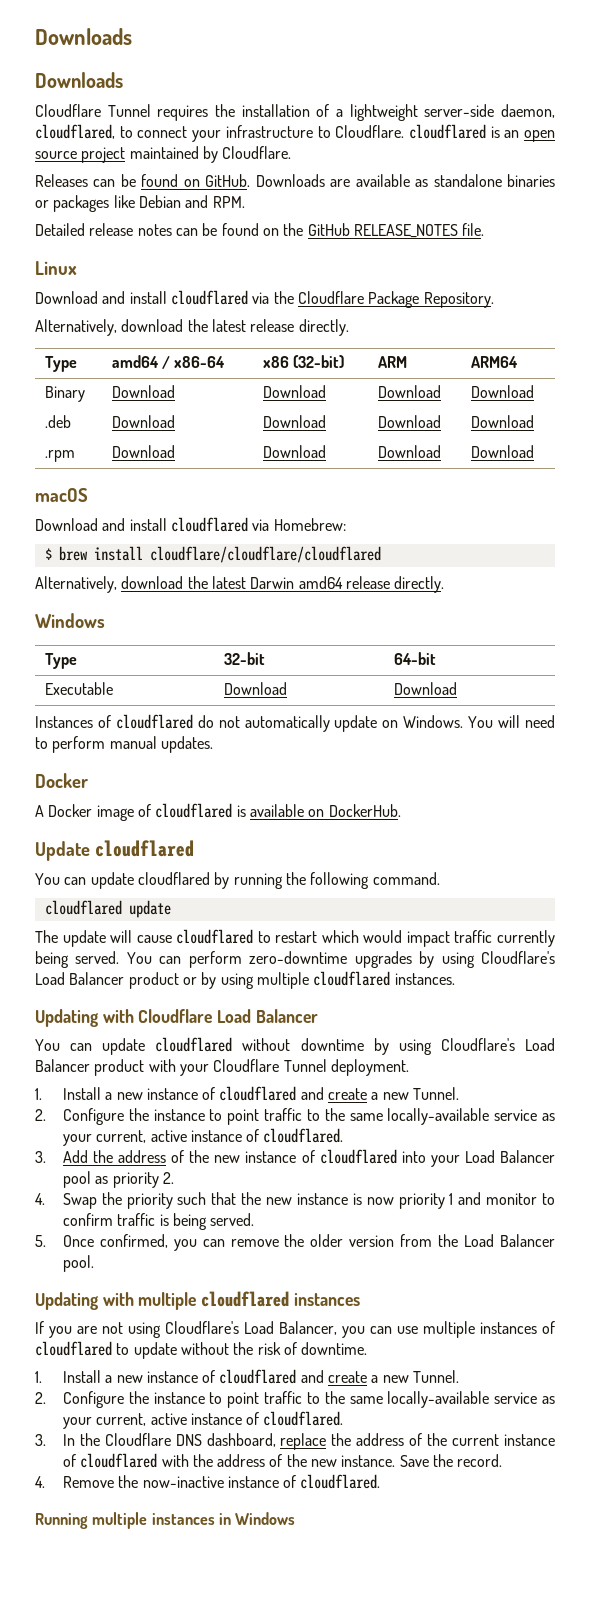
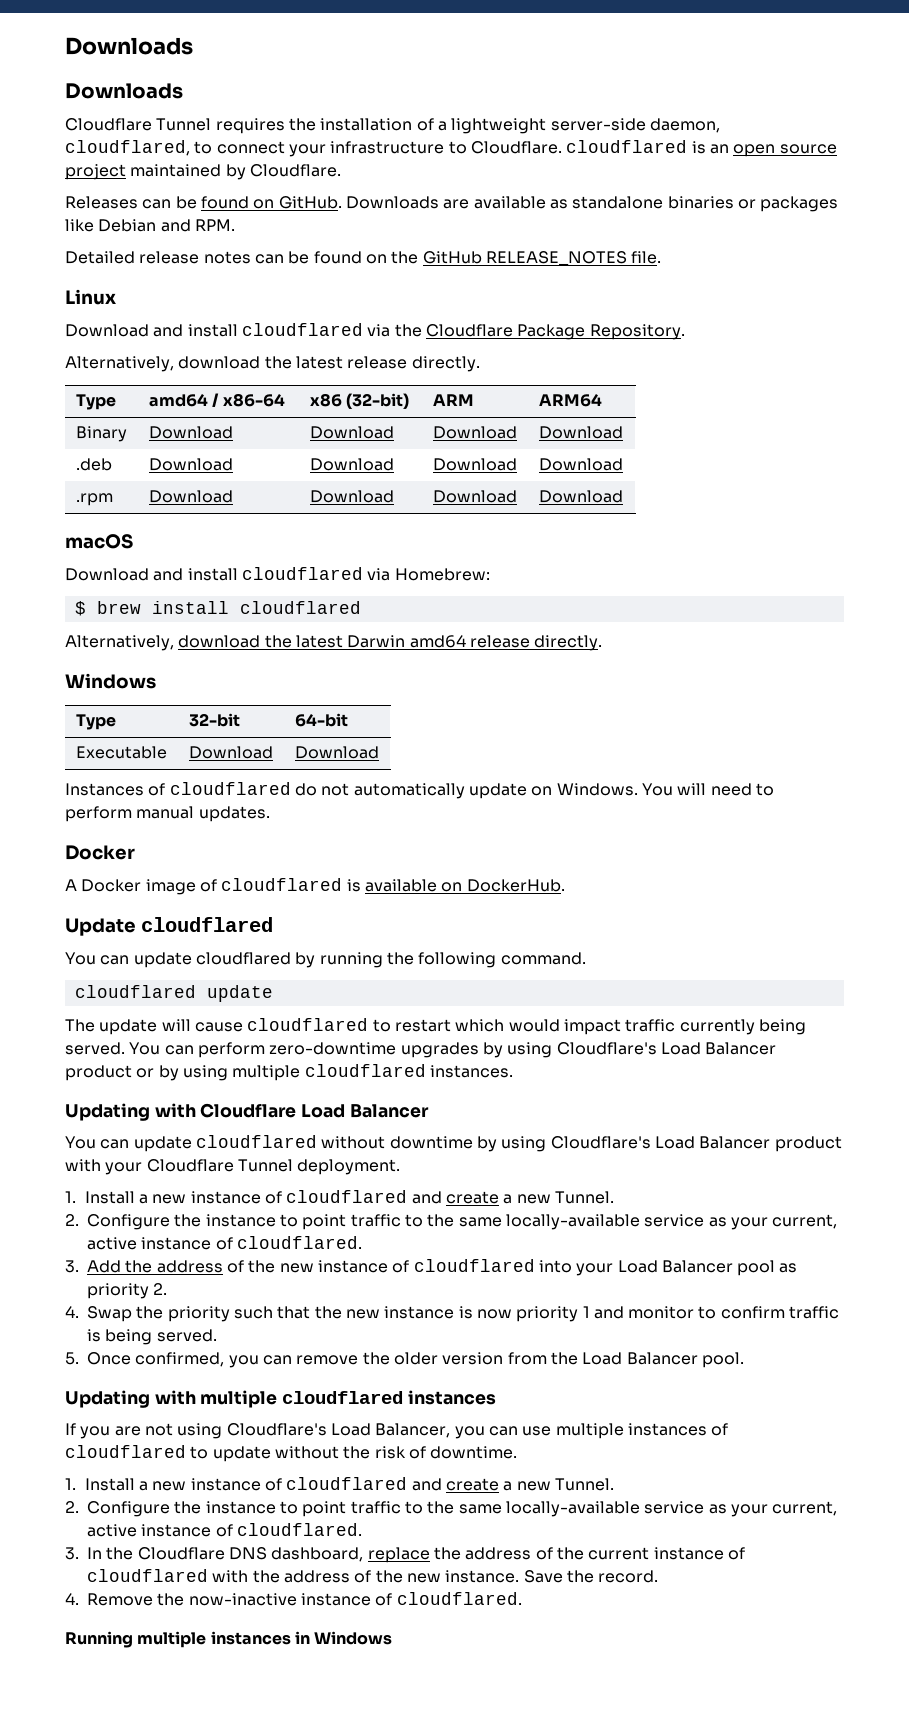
[149,546,381,563] cloudflare/cloudflare/cloudflared -> [239,601,361,614] cloudflared

